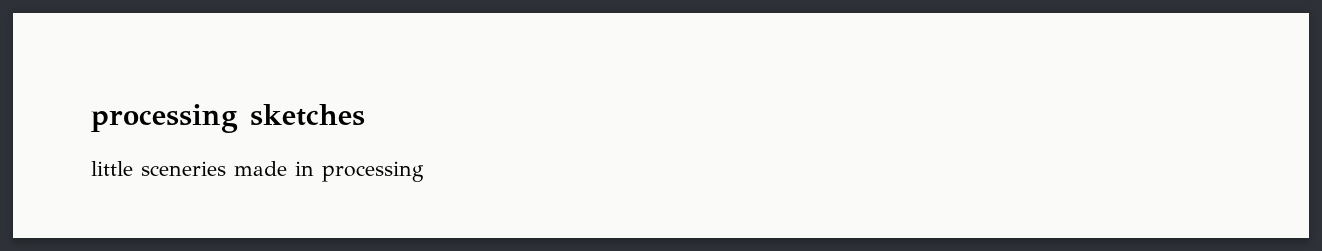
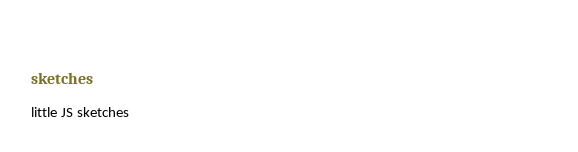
[91,104,238,133] processing -> (31, 78) none
[141,161,424,182] sceneries made in processing -> [60,107,129,117] JS sketches

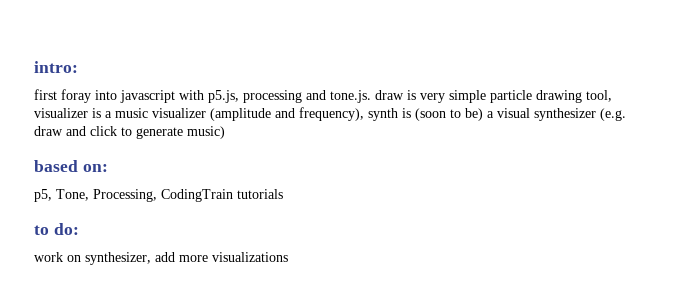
[31,72,93,84] [31,107,129,117] sketches // little JS sketches -> [34,61,78,73] [34,89,612,103] [34,107,626,121] [34,126,225,139] [34,160,108,172] [34,189,283,202] [34,223,79,235] [34,252,288,265] intro: // first foray into javascript with p5.js, processing and tone.js. draw is very simple particle drawing tool, visualizer is a music visualizer (amplitude and frequency), synth is (soon to be) a visual synthesizer (e.g. draw and click to generate music) // based on: // p5, Tone, Processing, CodingTrain tutorials // to do: // work on synthesizer, add more visualizations

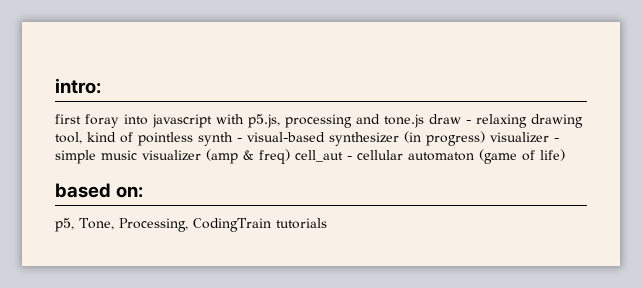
[330,90,612,103] [34,107,626,121] [34,126,225,139] tone.js. draw is very simple particle drawing tool, visualizer is a music visualizer (amplitude and frequency), synth is (soon to be) a visual synthesizer (e.g. draw and click to generate music) -> [384,114,583,128] [55,131,559,146] [55,149,565,164] tone.js draw - relaxing drawing tool, kind of pointless synth - visual-based synthesizer (in progress) visualizer - simple music visualizer (amp & freq) cell_aut - cellular automaton (game of life)
[34,223,79,235] [34,252,288,265] // to do: // work on synthesizer, add more visualizations -> (327, 223) none

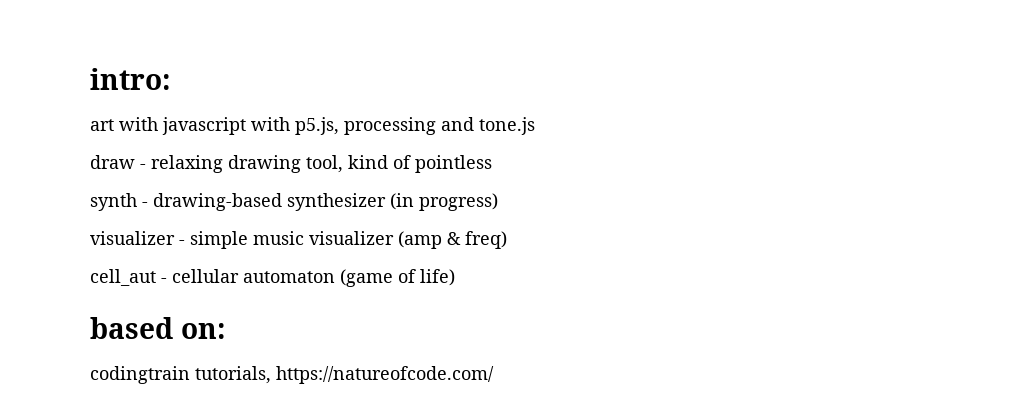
[55,114,148,128] first foray into -> [90,117,158,131] art with
(424, 121) none -> (535, 126) //
(193, 139) none -> (492, 164) //
[247,132,325,142] visual-based -> [153,193,282,211] drawing-based
(485, 138) none -> (498, 202) //
(290, 156) none -> (507, 240) //
[55,218,327,232] p5, Tone, Processing, CodingTrain tutorials -> [90,366,494,384] codingtrain tutorials, https://natureofcode.com/

